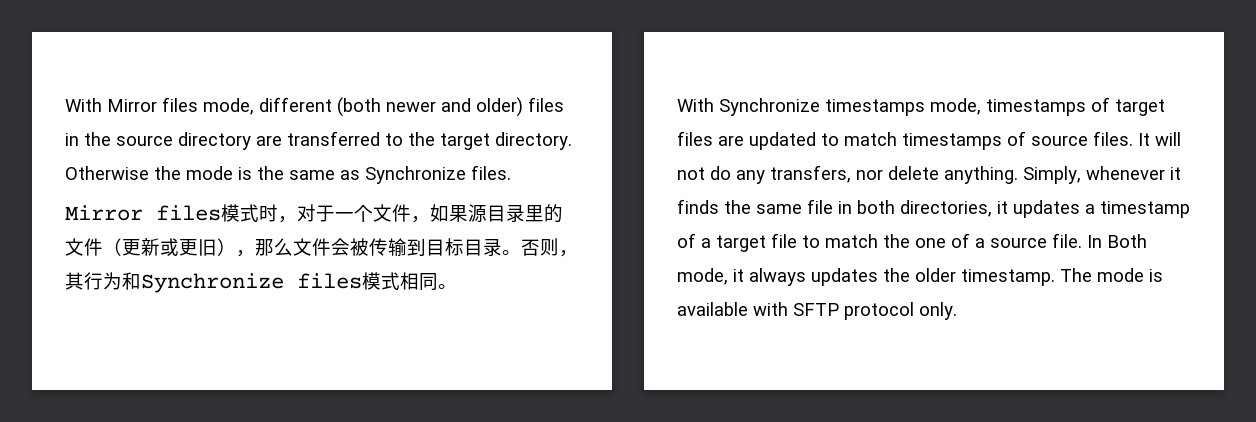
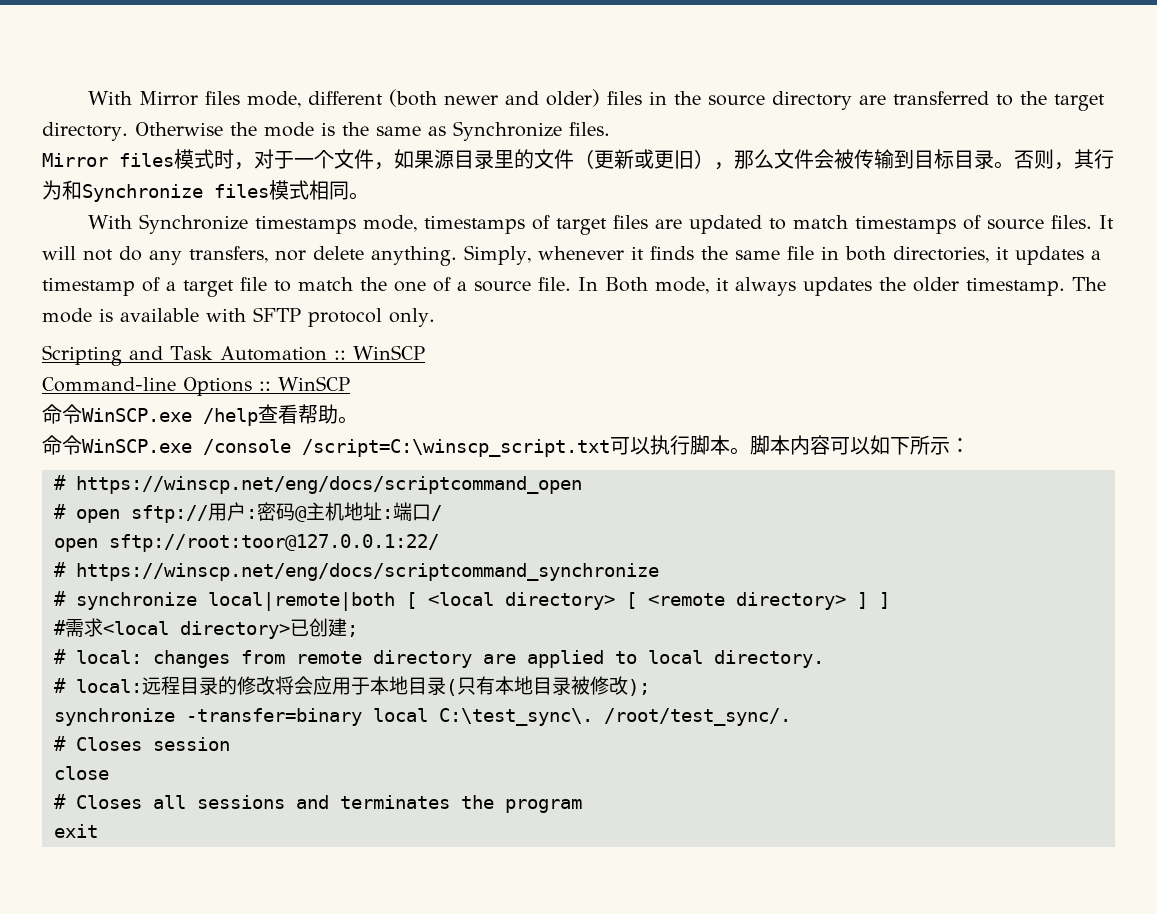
(957, 311) none -> [42,345,425,366] [42,376,350,396] [42,404,358,426] [42,435,970,457] [54,475,582,494] [54,502,442,523] [54,534,439,552] [54,562,659,581] [54,591,890,611] [54,618,358,639] [54,649,824,668] [54,676,650,696] [54,708,791,726] [54,736,230,751] [54,766,109,780] [54,794,582,813] [54,824,98,838] // Scripting and Task Automation :: WinSCP // Command-line Options :: WinSCP // 命令WinSCP.exe /help查看帮助。 // 命令WinSCP.exe /console /script=C:\winscp_script.txt可以执行脚本。脚本内容可以如下所示： // # https://winscp.net/eng/docs/scriptcommand_open // # open sftp://用户:密码@主机地址:端口/ // open sftp://root:toor@127.0.0.1:22/ // # https://winscp.net/eng/docs/scriptcommand_synchronize // # synchronize local|remote|both [ <local directory> [ <remote directory> ] ] // #需求<local directory>已创建; // # local: changes from remote directory are applied to local directory. // # local:远程目录的修改将会应用于本地目录(只有本地目录被修改); // synchronize -transfer=binary local C:\test_sync\. /root/test_sync/. // # Closes session // close // # Closes all sessions and terminates the program // exit

